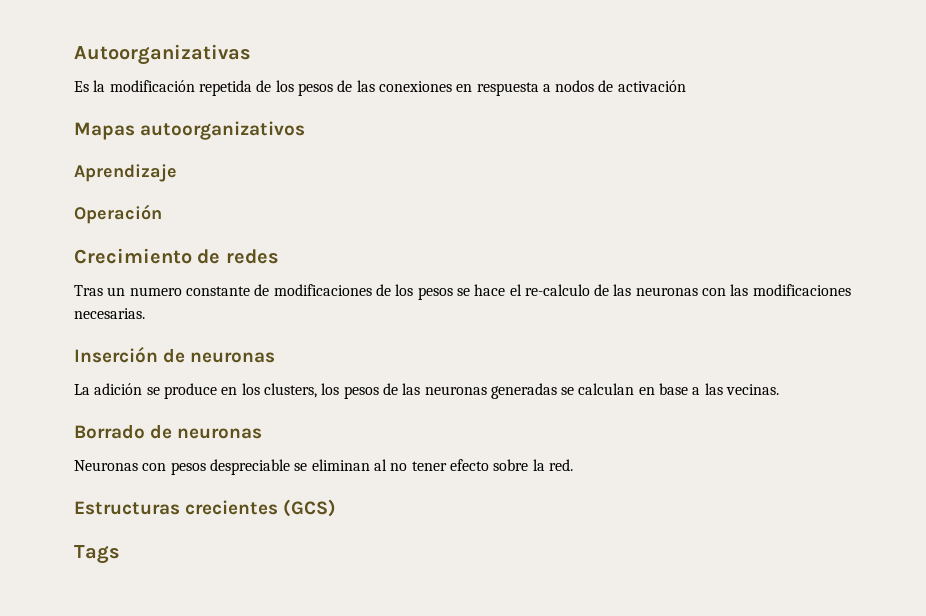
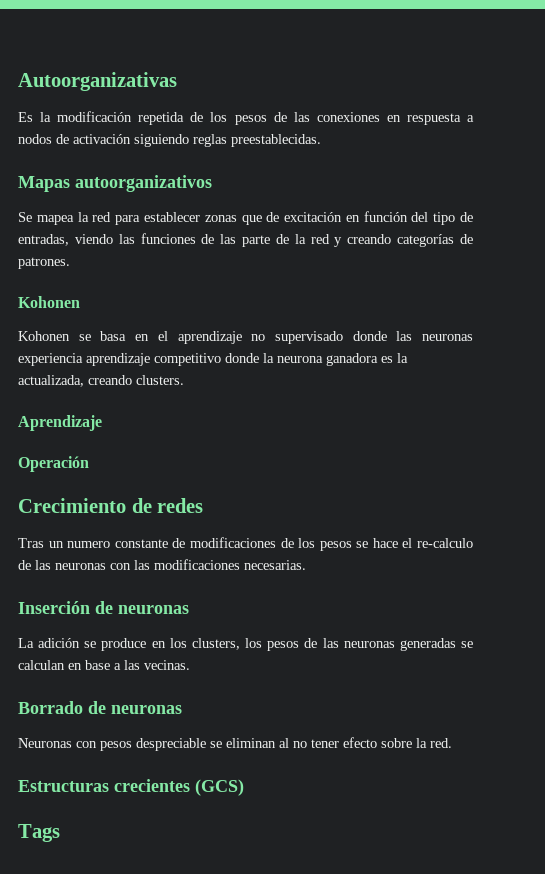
(686, 86) none -> [134,134,321,147] siguiendo reglas preestablecidas.
(306, 130) none -> [18,211,473,225] [18,233,474,247] [18,257,70,269] [18,296,80,308] [18,331,473,344] [18,353,408,366] [18,375,184,387] // Se mapea la red para establecer zonas que de excitación en función del tipo de entradas, viendo las funciones de las parte de la red y creando categorías de patrones. // Kohonen // Kohonen se basa en el aprendizaje no supervisado donde las neuronas experiencia aprendizaje competitivo donde la neurona ganadora es la actualizada, creando clusters.

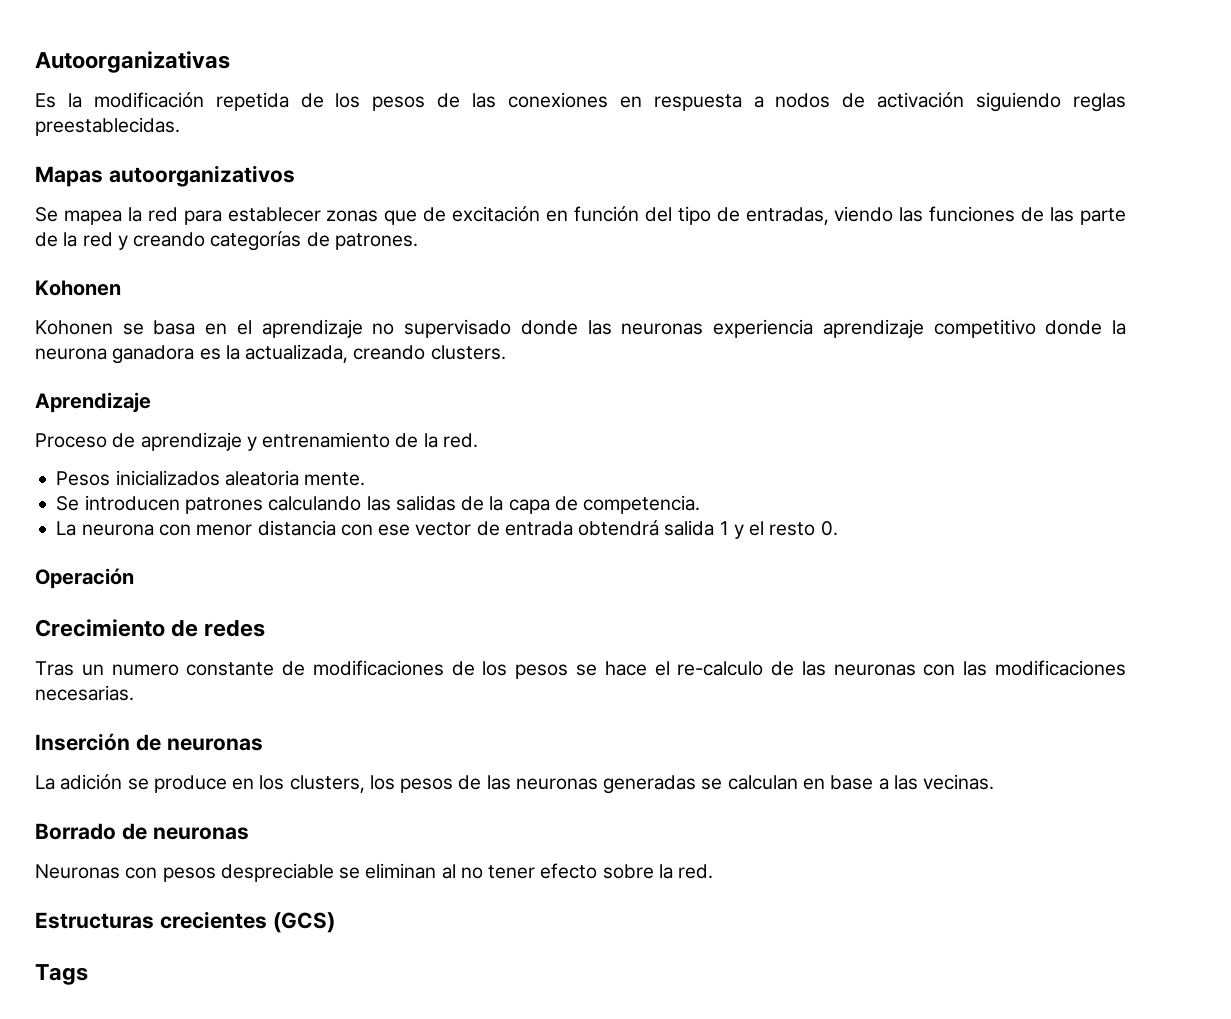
(102, 423) none -> [35,432,478,451] [56,470,366,486] [56,495,701,514] [56,520,838,539] // Proceso de aprendizaje y entrenamiento de la red. // Pesos inicializados aleatoria mente. // Se introducen patrones calculando las salidas de la capa de competencia. // La neurona con menor distancia con ese vector de entrada obtendrá salida 1 y el resto 0.

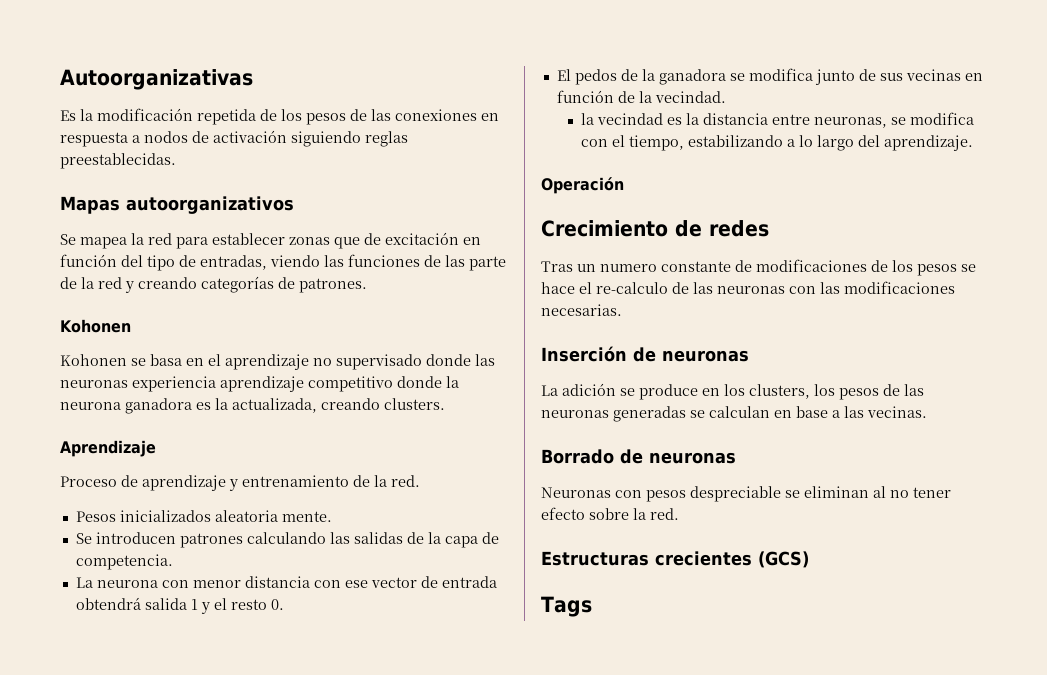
(838, 528) none -> [556,68,983,85] [556,90,726,103] [580,112,974,128] [580,135,973,151] // El pedos de la ganadora se modifica junto de sus vecinas en función de la vecindad. // la vecindad es la distancia entre neuronas, se modifica con el tiempo, estabilizando a lo largo del aprendizaje.

